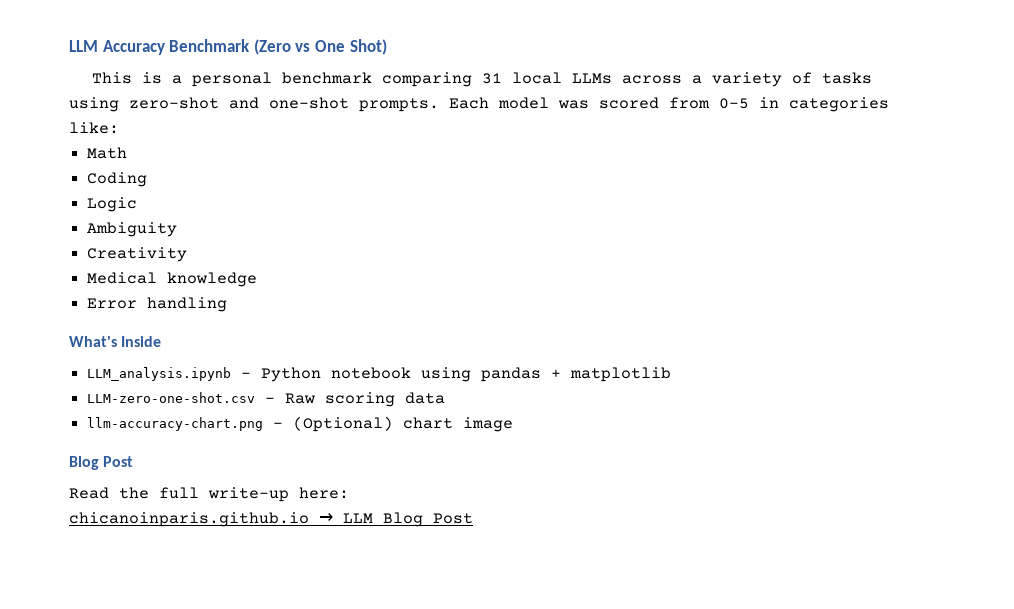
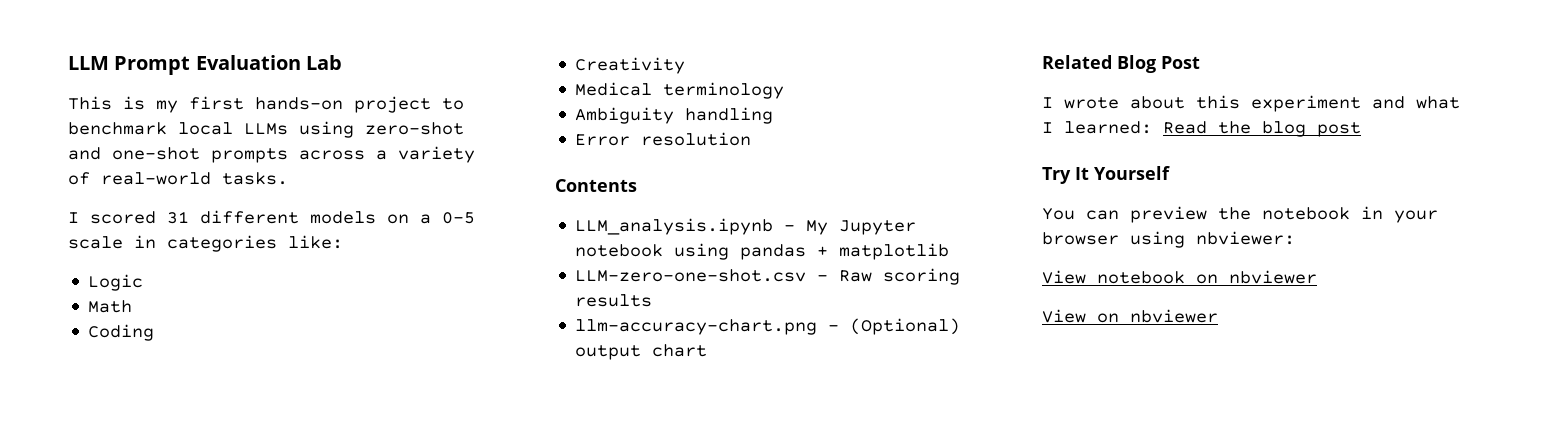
[69,39,387,55] [91,72,872,87] [69,97,749,112] LLM Accuracy Benchmark (Zero vs One Shot) // This is a personal benchmark comparing 31 local LLMs across a variety of tasks using zero-shot and one-shot prompts. Each model was scored from 0–5 -> [68,55,342,75] [68,96,464,113] [68,121,464,138] [68,146,475,163] [68,172,288,185] [68,210,475,224] [68,236,123,249] LLM Prompt Evaluation Lab // This is my first hands-on project to benchmark local LLMs using zero-shot and one-shot prompts across a variety of real-world tasks. // I scored 31 different models on a 0–5 scale
(119, 128) none -> [88,274,144,291] // Logic
[87,197,138,212] [87,222,178,237] // Logic // Ambiguity -> (155, 332) none
[167,272,258,287] [87,297,228,312] [69,336,162,347] knowledge // Error handling // What's Inside -> [663,82,785,99] [575,107,774,124] [575,132,752,146] [555,179,637,192] terminology // Ambiguity handling // Error resolution // Contents
[261,367,322,382] Python -> [806,220,917,235] My Jupyter
[405,392,446,404] data -> [575,294,653,307] results
(394, 424) none -> [575,345,642,360] output
[463,417,514,432] image // -> [1042,55,1112,69] // Related
[69,487,349,502] [69,512,473,527] Read the full write-up here: // chicanoinparis.github.io → LLM Blog Post -> [1042,95,1460,112] [1042,121,1361,137] [1042,166,1170,184] [1042,206,1438,223] [1042,231,1295,248] [1042,270,1317,284] [1042,309,1218,323] I wrote about this experiment and what I learned: Read the blog post // Try It Yourself // You can preview the notebook in your browser using nbviewer: // View notebook on nbviewer // View on nbviewer

